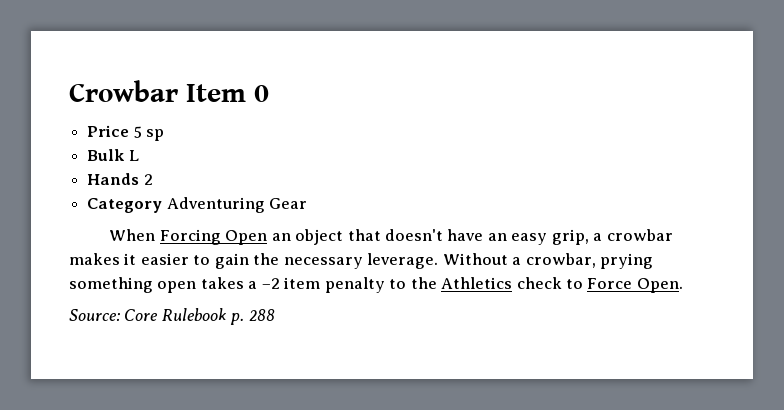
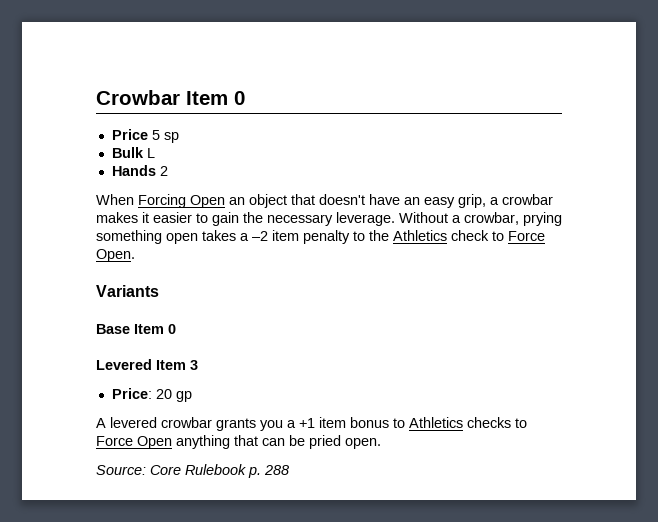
[87,197,308,213] // Category Adventuring Gear -> (168, 171) none
(683, 285) none -> [96,285,159,297] [96,324,176,334] [96,359,198,370] [111,388,192,402] [96,417,527,431] [96,435,381,449] // Variants // Base Item 0 // Levered Item 3 // Price: 20 gp // A levered crowbar grants you a +1 item bonus to Athletics checks to Force Open anything that can be pried open.

